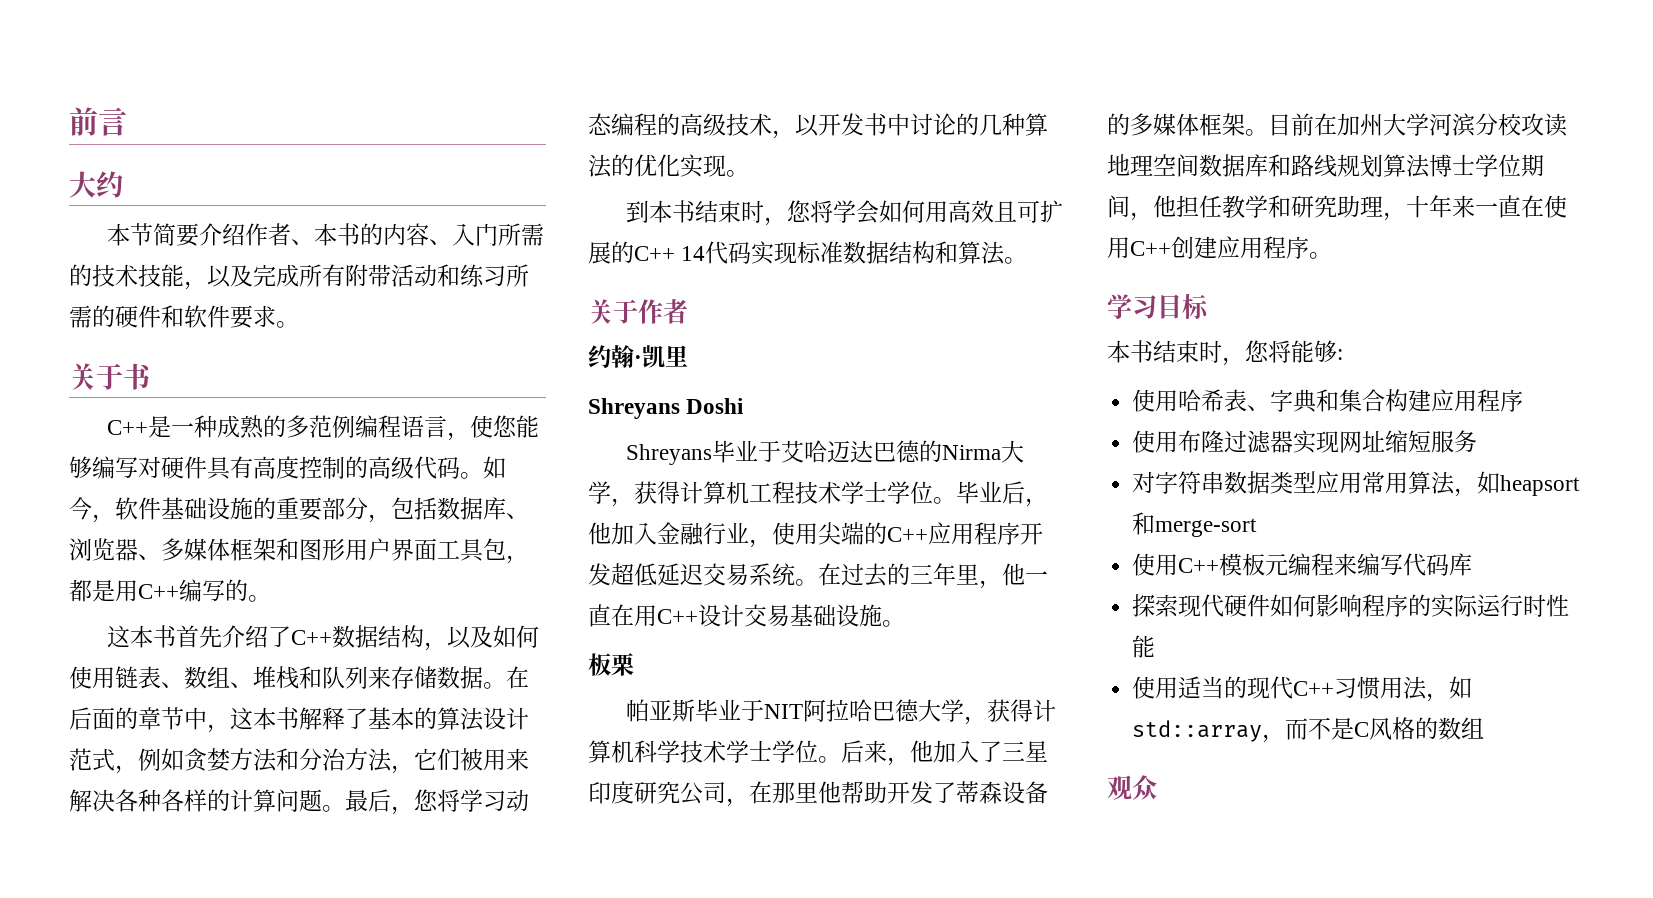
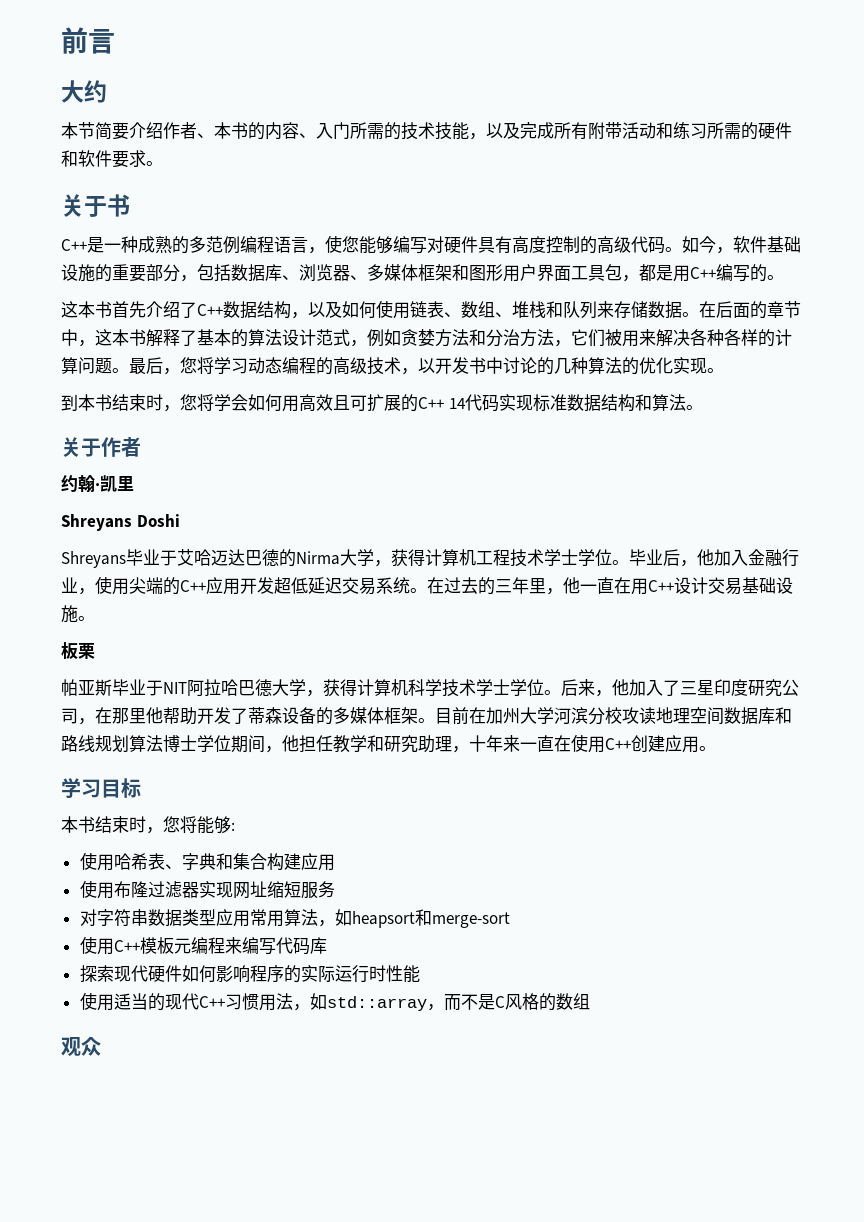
[974,522,1020,545] 程序 -> (240, 586) none
[1263,236,1309,259] 程序 -> (699, 744) none
[1477,389,1524,412] 程序 -> (335, 862) none

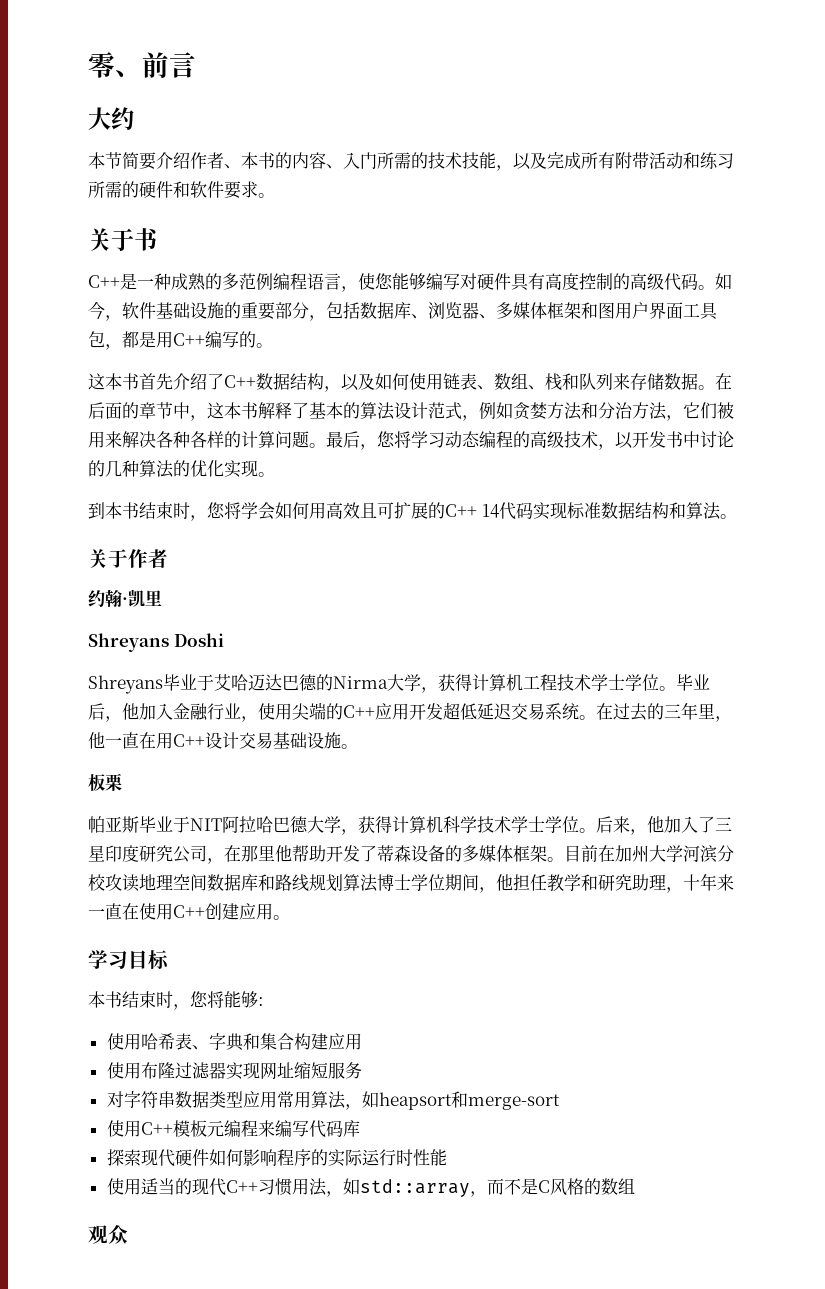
(61, 40) none -> [88,52,142,78] 零、
[486,264,503,281] 形 -> (615, 310) none
[512,301,529,318] 堆 -> (545, 387) none

